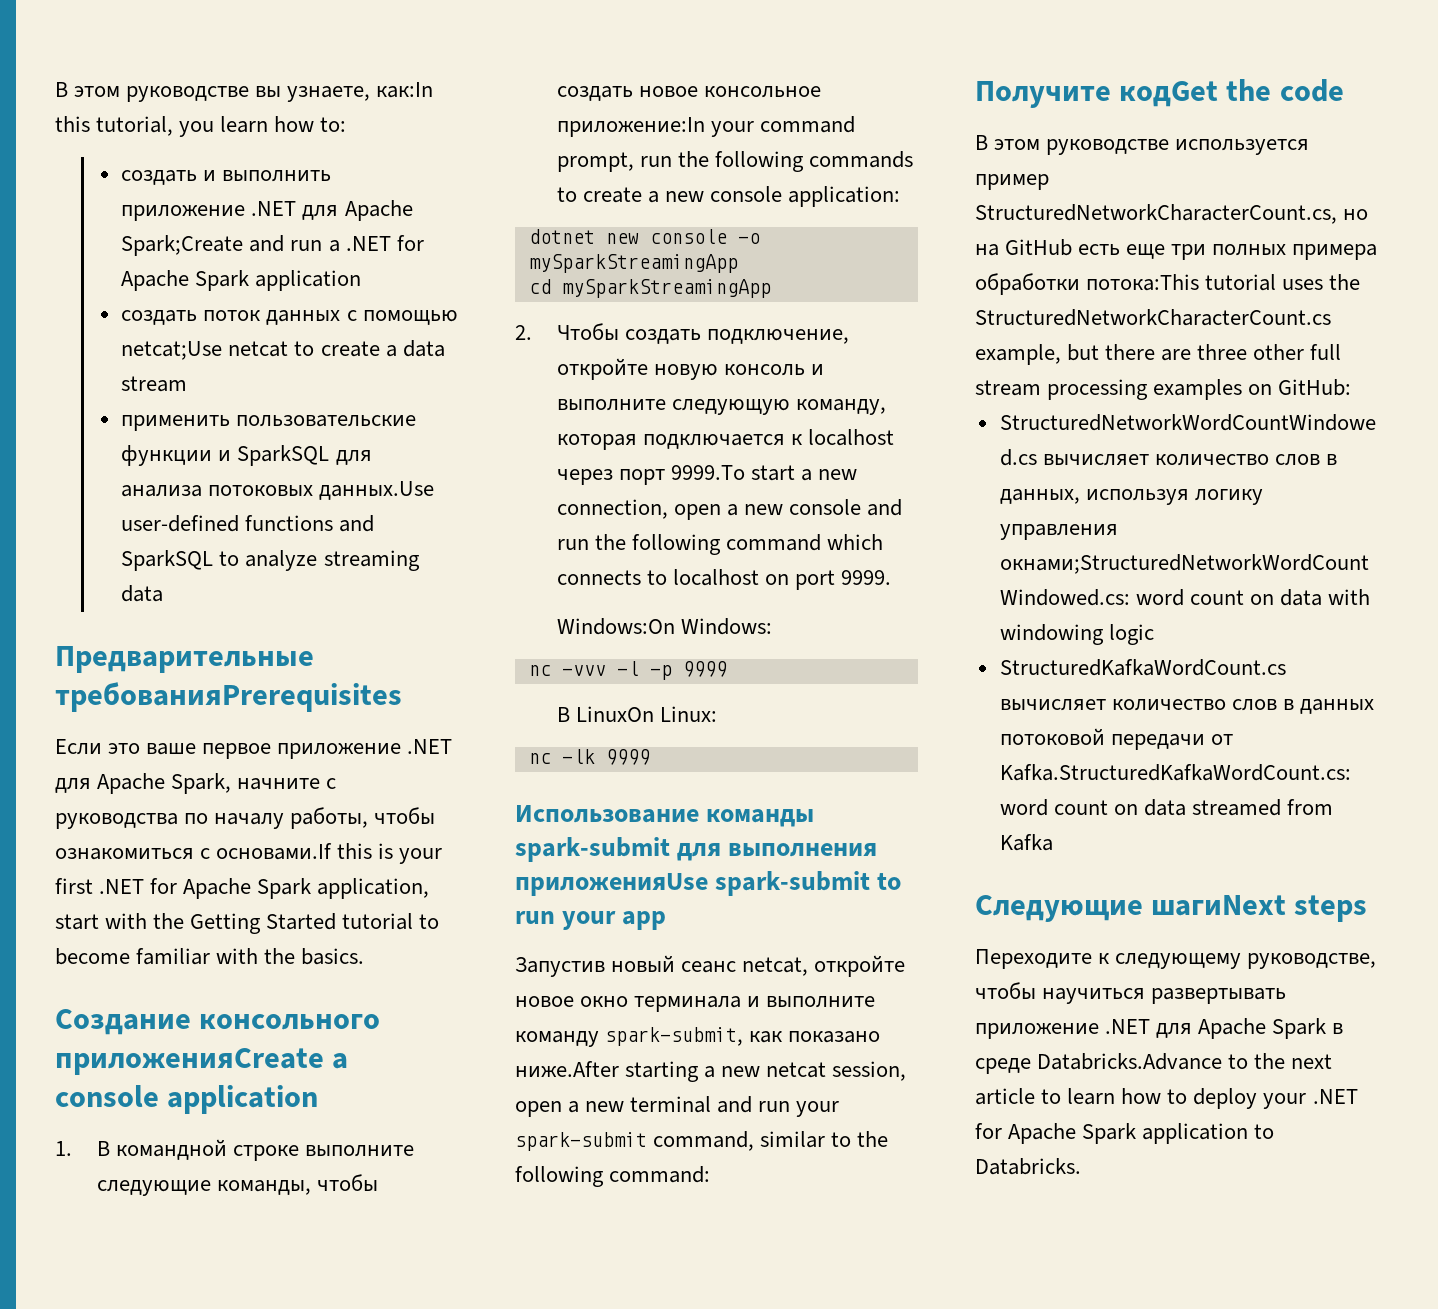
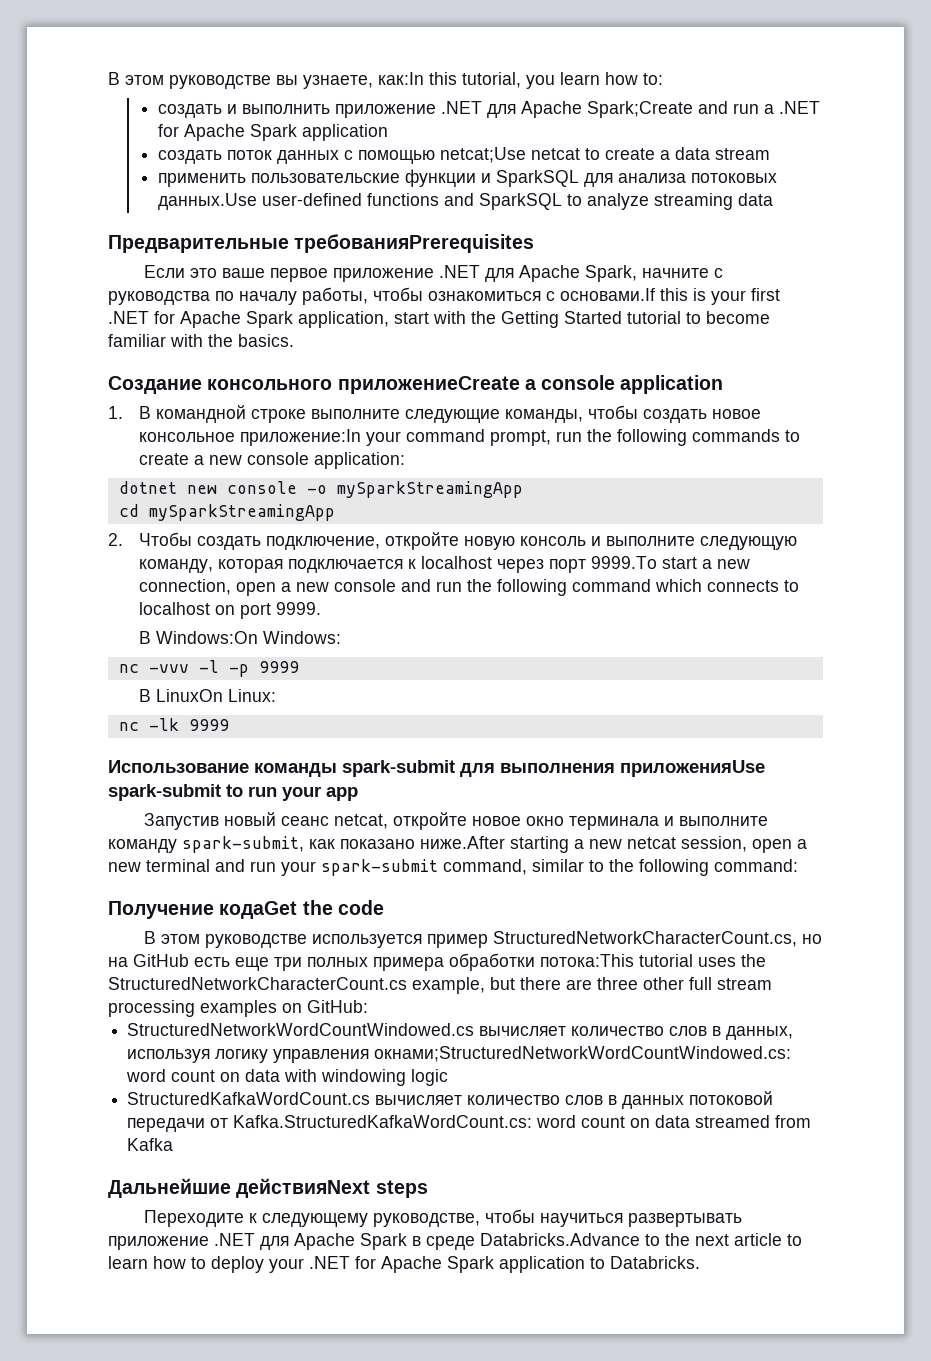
[55,1048,324,1075] приложенияCreate -> [337,376,520,394] приложениеCreate
(891, 577) none -> [138,631,151,644] В
[975,81,1219,108] Получите кодGet -> [108,901,298,919] Получение кодаGet
[975,895,1287,922] Следующие шагиNext -> [108,1178,371,1198] Дальнейшие действияNext

